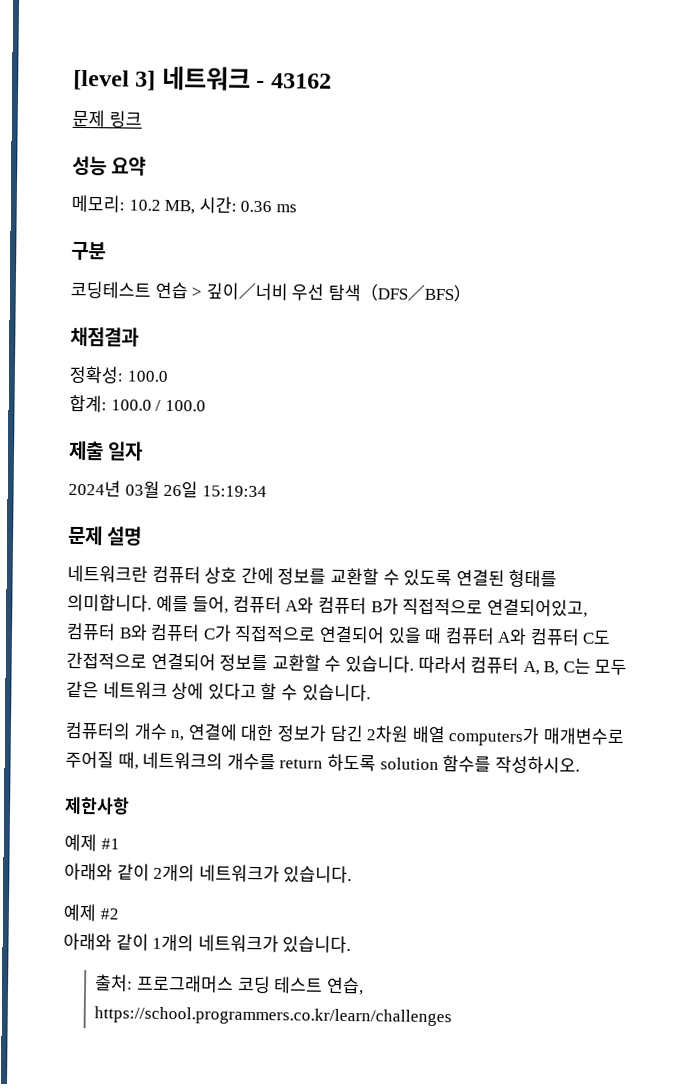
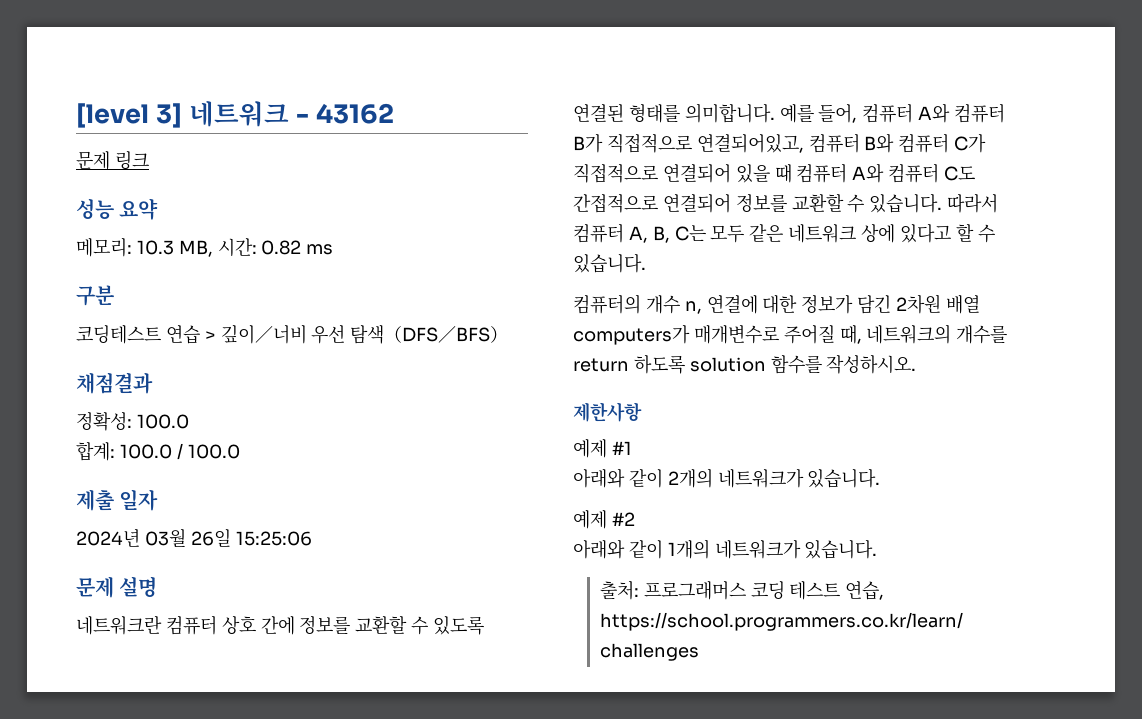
[128,199,161,211] 10.2 -> [136,240,174,255] 10.3
[240,200,273,213] 0.36 -> [261,240,302,255] 0.82
[201,485,267,498] 15:19:34 -> [235,531,312,546] 15:25:06

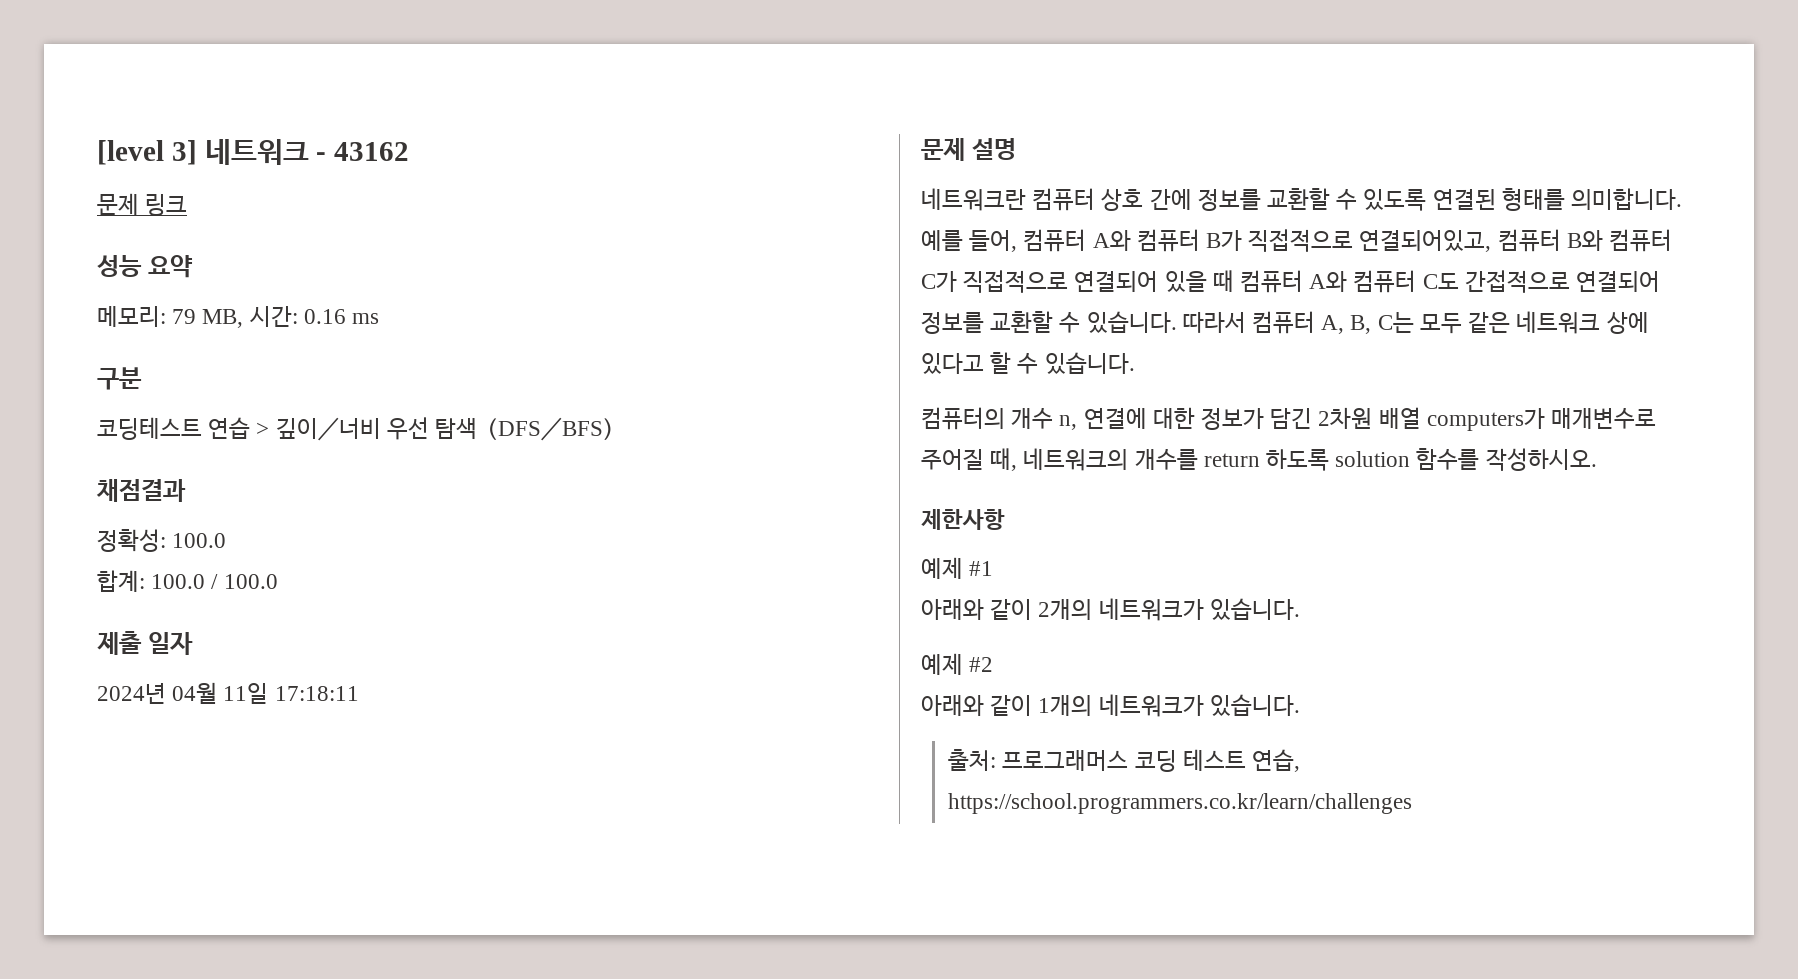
[136,240,174,255] 10.3 -> [172,309,197,324] 79
[261,240,302,255] 0.82 -> [303,309,346,324] 0.16
[144,529,312,547] 03월 26일 15:25:06 -> [172,682,359,704] 04월 11일 17:18:11

